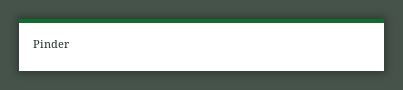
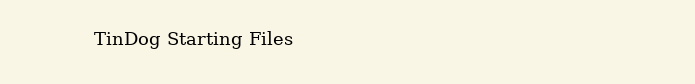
[33,40,70,48] Pinder -> [94,31,293,49] TinDog Starting Files

